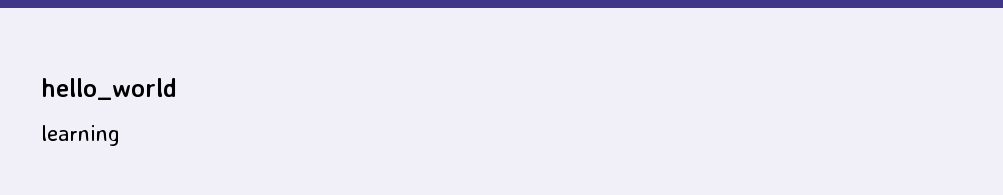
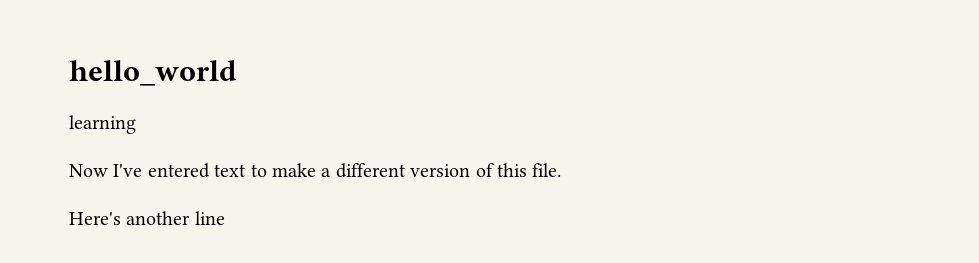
(120, 135) none -> [69,163,562,178] [69,211,225,225] // Now I've entered text to make a different version of this file. // Here's another line

